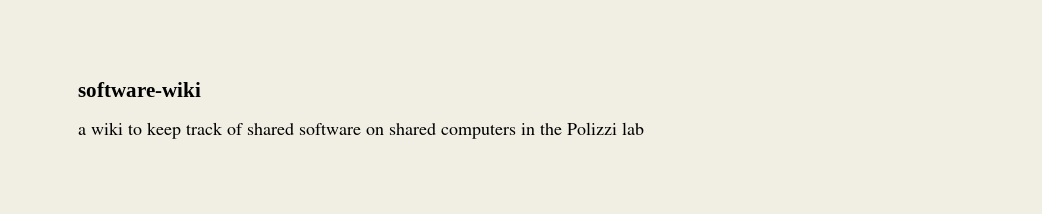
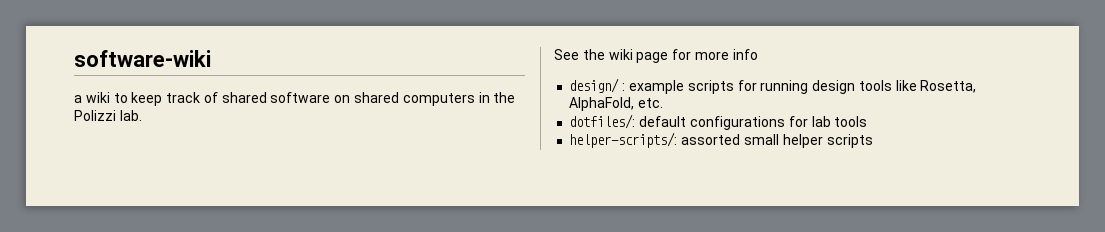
[622,122,644,135] lab -> [119,110,142,121] [554,49,758,63] [569,78,977,94] [569,97,664,111] [569,114,868,130] [569,132,873,148] lab. // See the wiki page for more info // design/ : example scripts for running design tools like Rosetta, AlphaFold, etc. // dotfiles/: default configurations for lab tools // helper-scripts/: assorted small helper scripts

